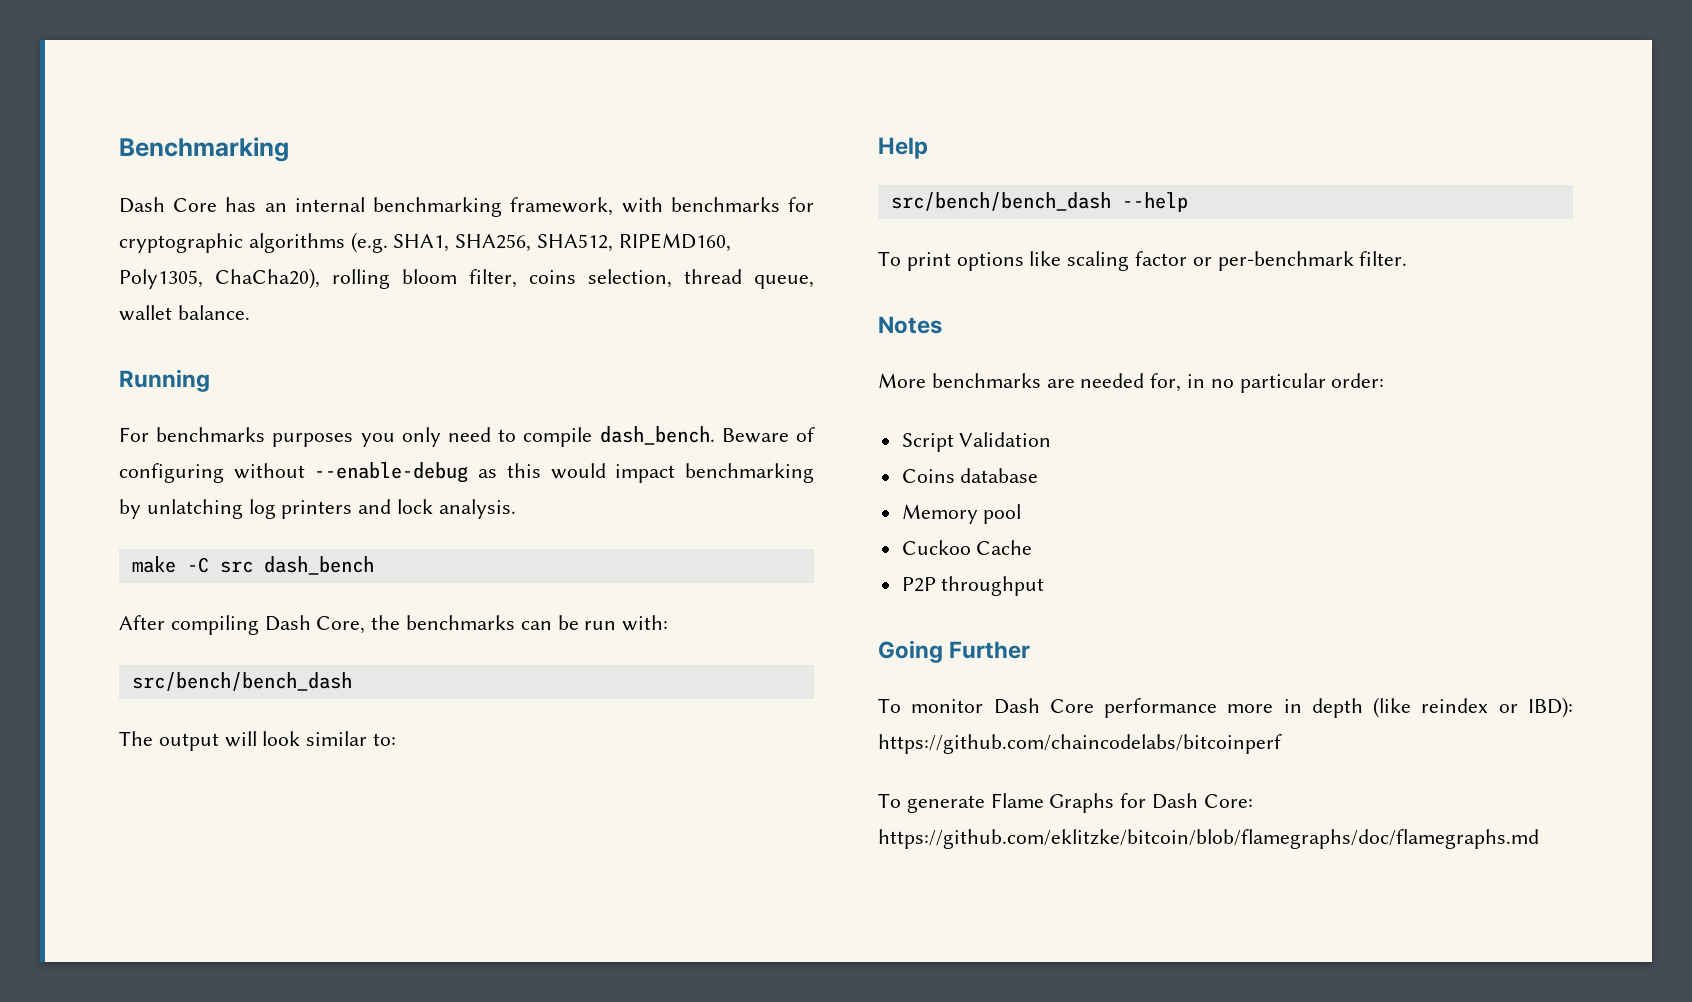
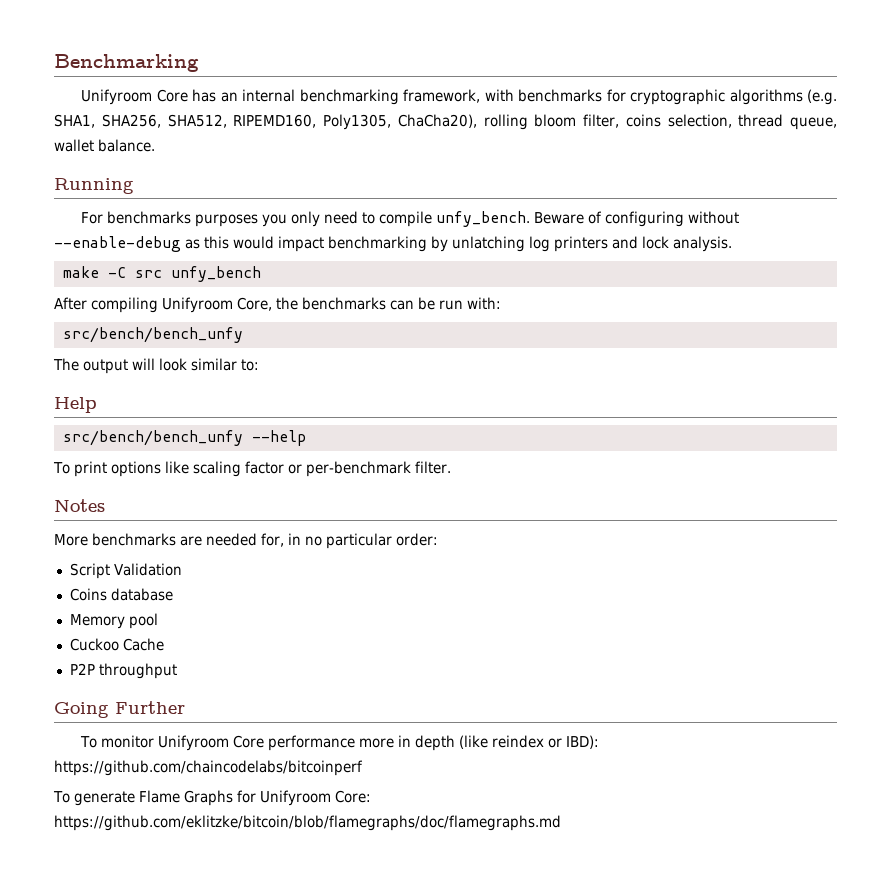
[119,197,165,213] Dash -> [81,89,153,105] Unifyroom
[599,426,715,445] dash_bench. -> [436,211,531,227] unfy_bench.
[263,556,374,575] dash_bench -> [170,266,261,282] unfy_bench
[264,615,311,631] Dash -> [162,297,233,313] Unifyroom
[131,672,352,691] src/bench/bench_dash -> [62,327,243,343] src/bench/bench_unfy
[890,192,1111,211] src/bench/bench_dash -> [62,430,243,446] src/bench/bench_unfy
[993,698,1040,714] Dash -> [158,735,230,751] Unifyroom
[1152,793,1199,809] Dash -> [259,790,331,806] Unifyroom

